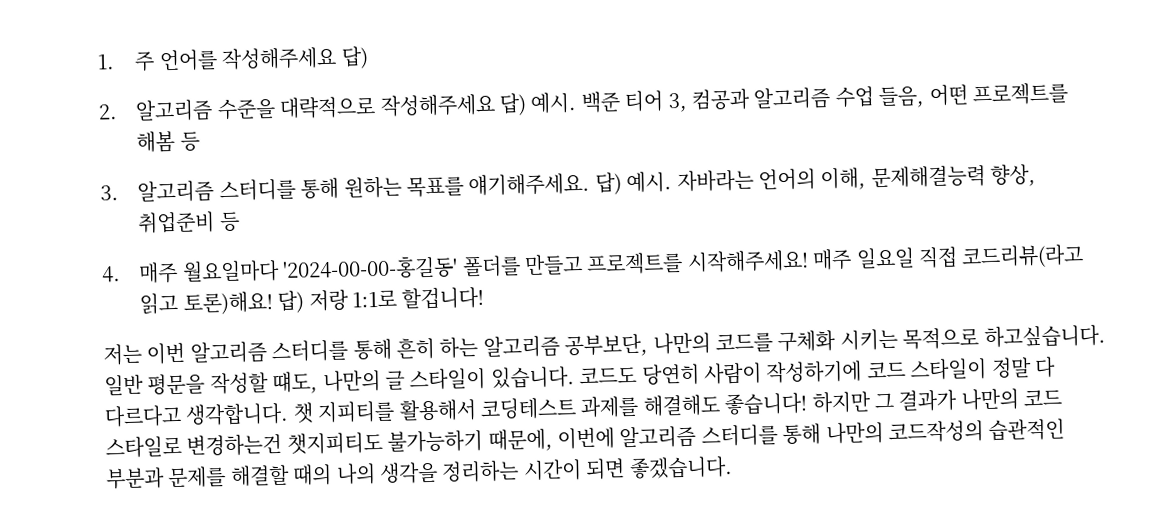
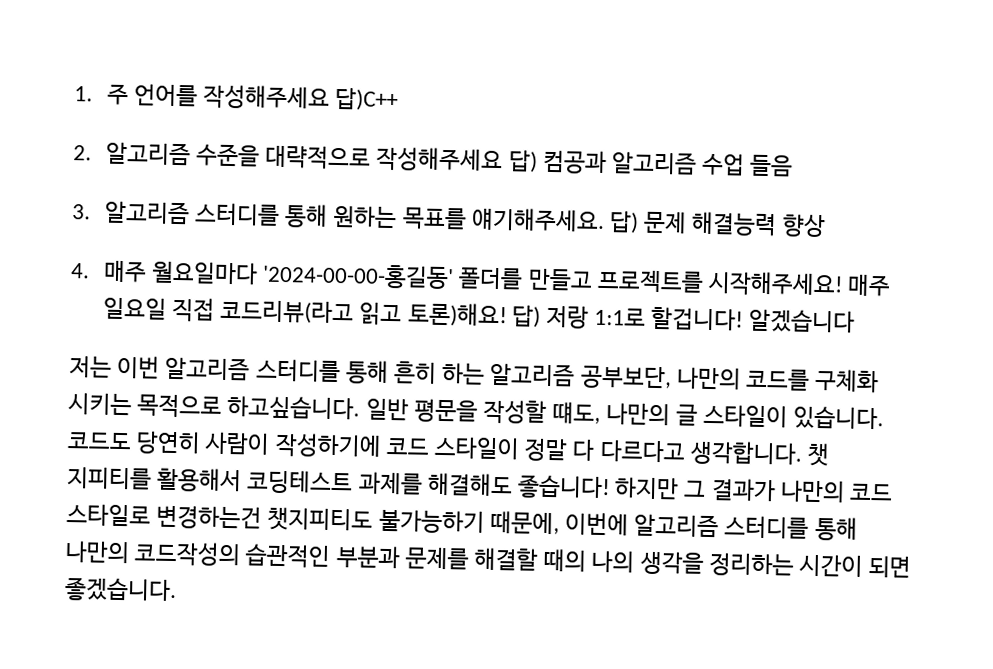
[340,46,369,69] 답) -> [335,87,399,112] 답)C++
[530,82,1069,114] [136,130,200,153] 예시. 백준 티어 3, 컴공과 알고리즘 수업 들음, 어떤 프로젝트를 해봄 등 -> [542,149,794,177] 컴공과 알고리즘 수업 들음
[626,163,1037,194] [137,211,240,234] 예시. 자바라는 언어의 이해, 문제해결능력 향상, 취업준비 등 -> [643,210,826,238] 문제 해결능력 향상
(485, 298) none -> [748,308,855,333] 알겠습니다

